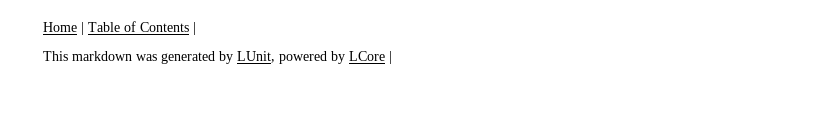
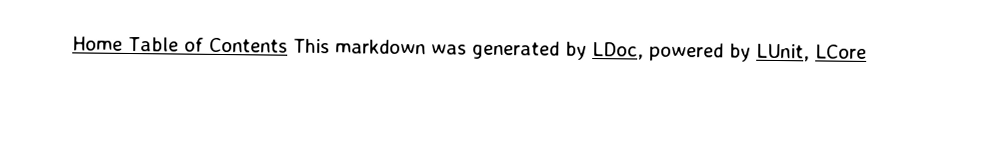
[81,22,84,35] | -> (123, 43) none
[193,22,196,35] | // -> (288, 45) none
[237,51,275,63] LUnit, -> [591,41,644,60] LDoc,
[349,51,392,64] LCore | -> [755,43,867,62] LUnit, LCore

